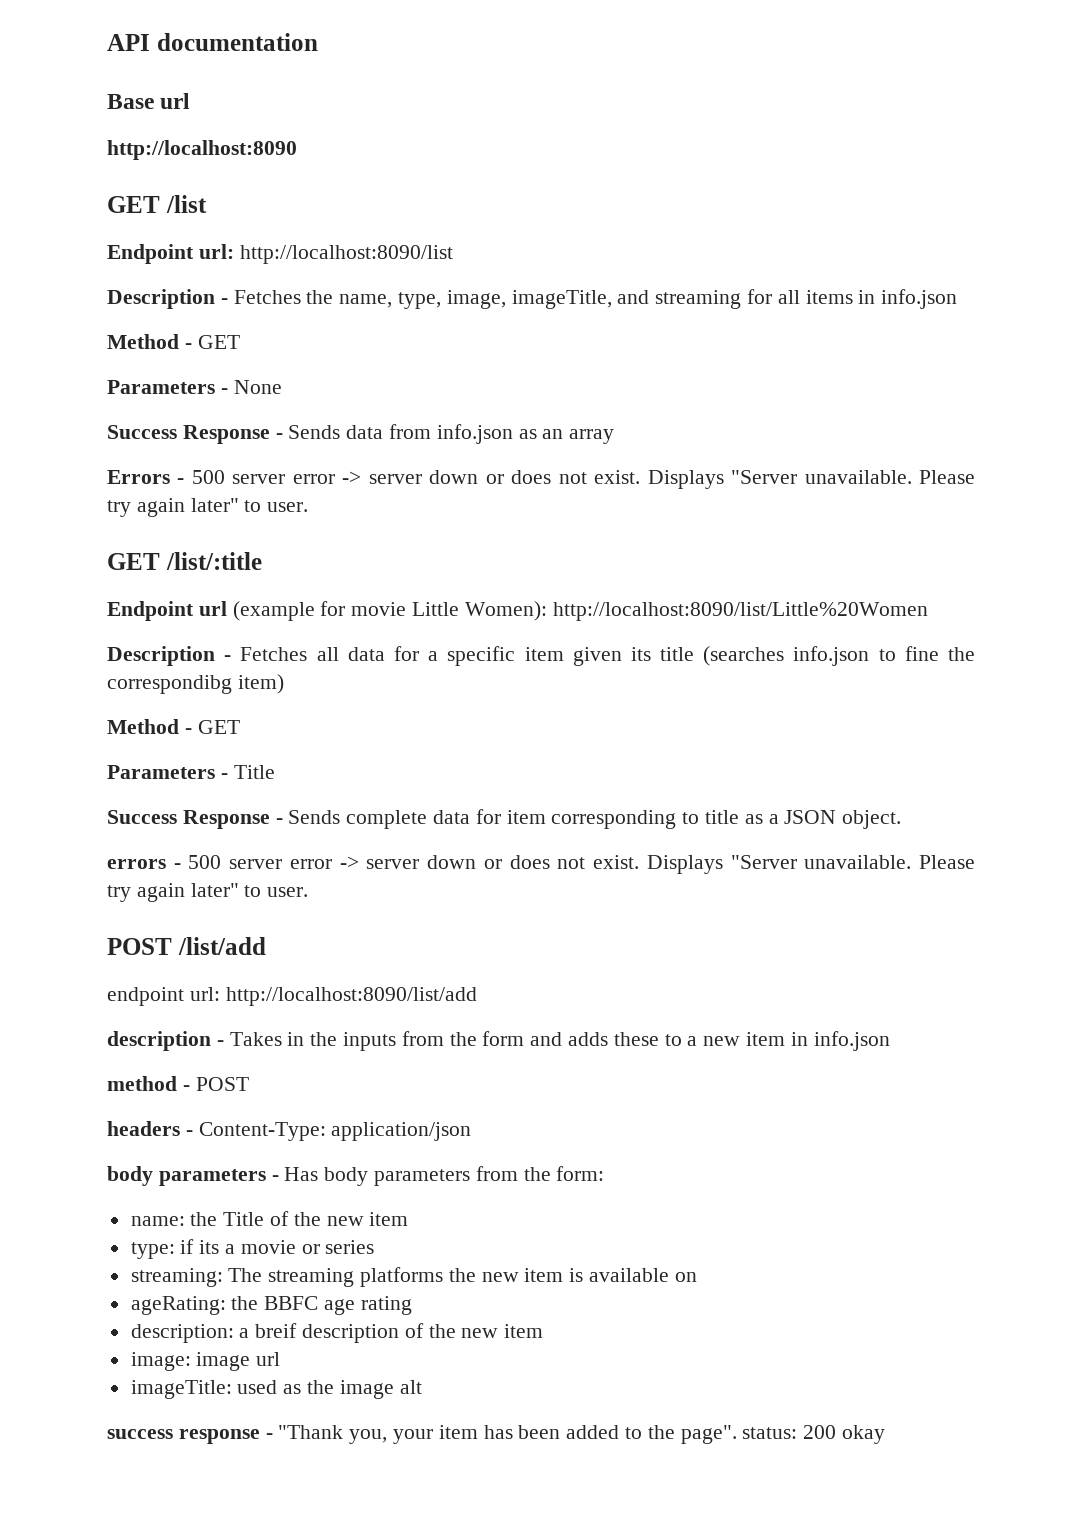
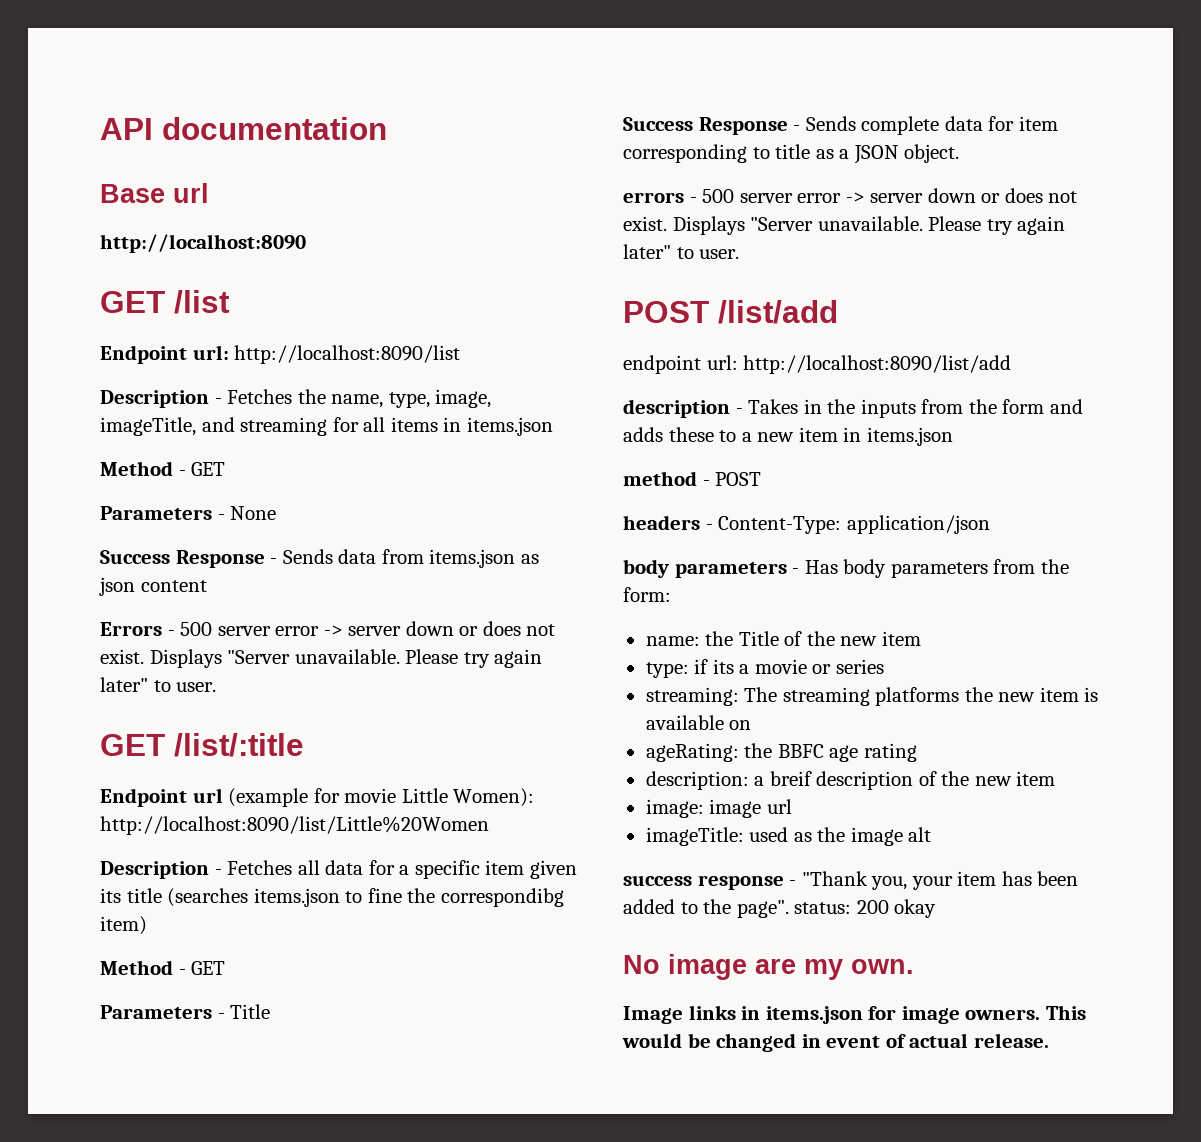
[881,289,958,309] info.json -> [466,417,553,436] items.json
[436,424,615,444] info.json as an array -> [429,549,539,568] [99,577,207,596] items.json as json content
[793,646,870,666] info.json -> [253,888,340,907] items.json
[813,1031,890,1051] info.json -> [866,427,953,446] items.json
(886, 1434) none -> [623,954,914,980] [623,1005,1086,1024] [622,1033,1049,1052] // No image are my own. // Image links in items.json for image owners. This would be changed in event of actual release.

